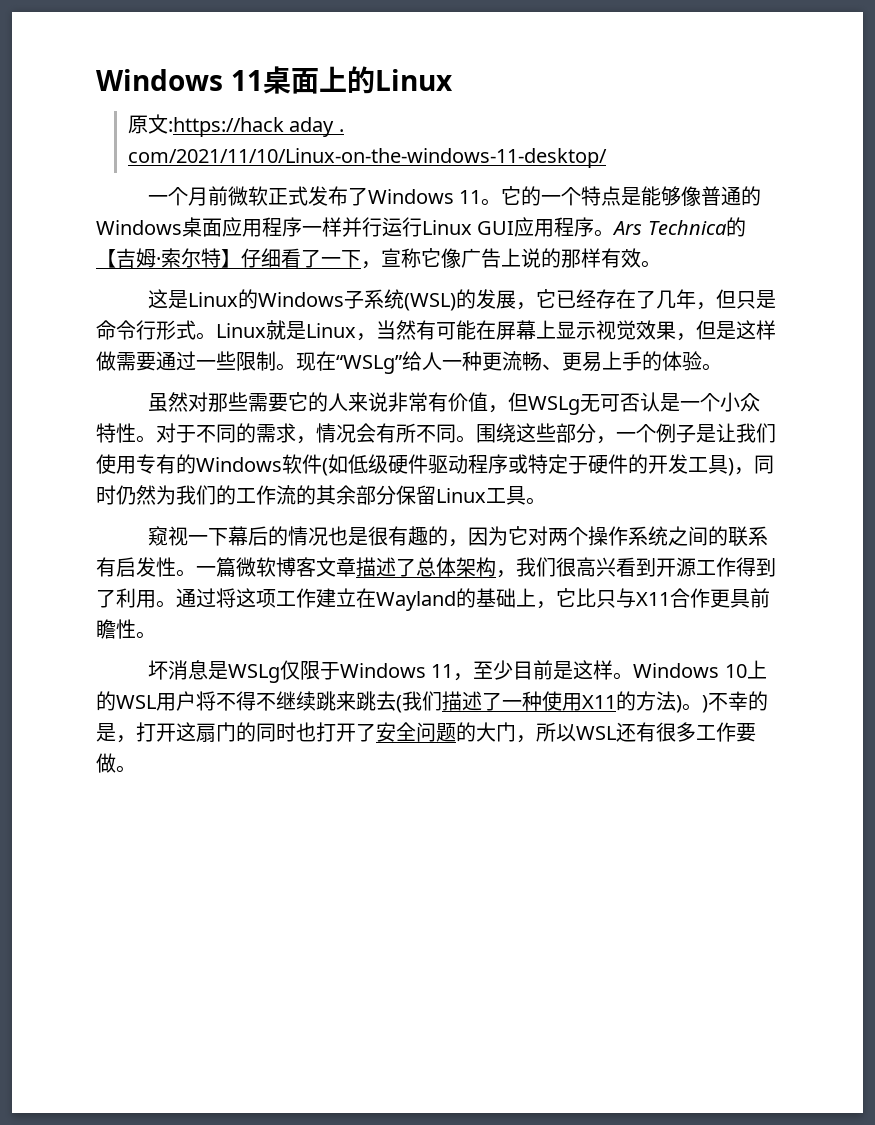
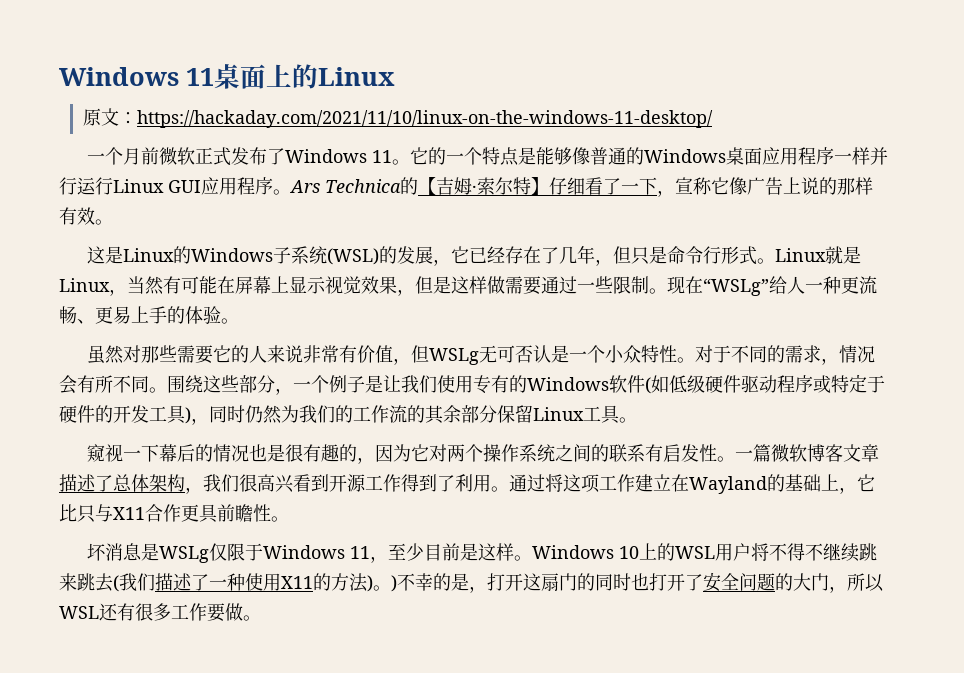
[167,117,344,137] [127,148,607,168] :https://hack aday . com/2021/11/10/Linux-on-the-windows-11-desktop/ -> [118,110,713,128] ：https://hackaday.com/2021/11/10/linux-on-the-windows-11-desktop/

